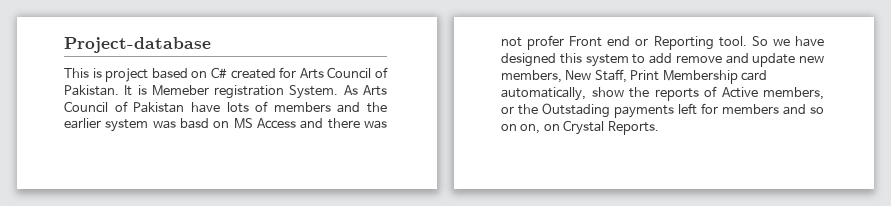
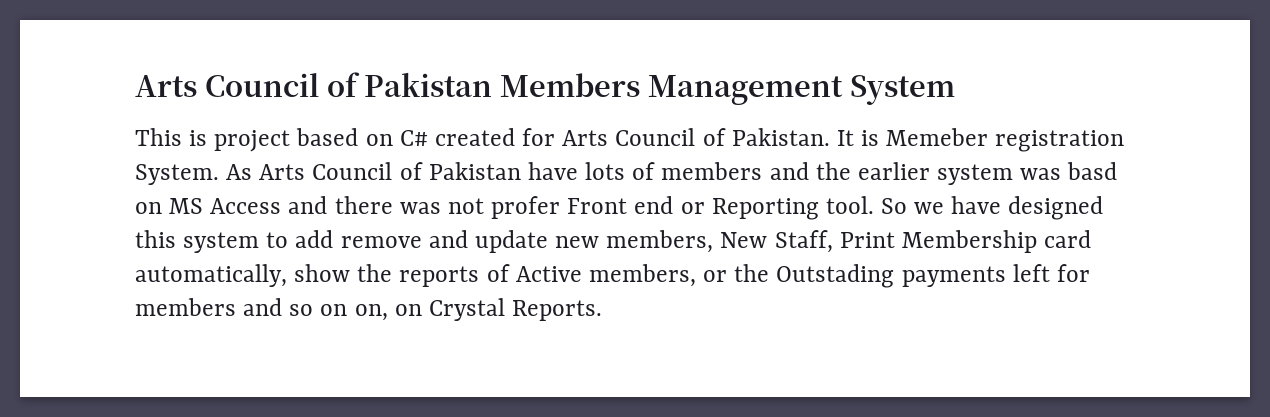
[64,37,211,53] Project-database -> [135,72,955,105] Arts Council of Pakistan Members Management System

